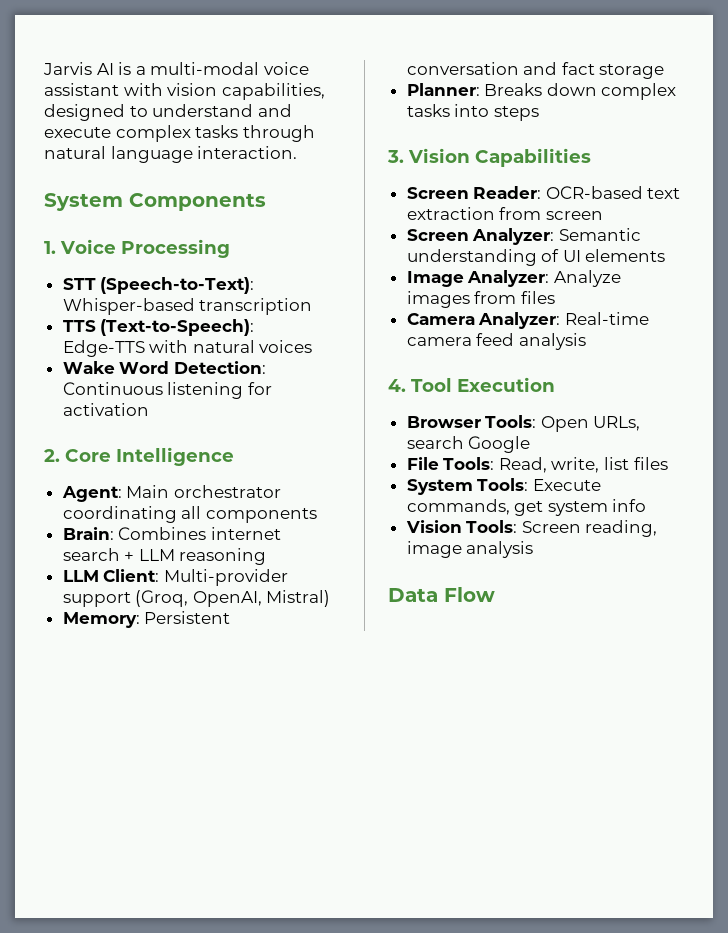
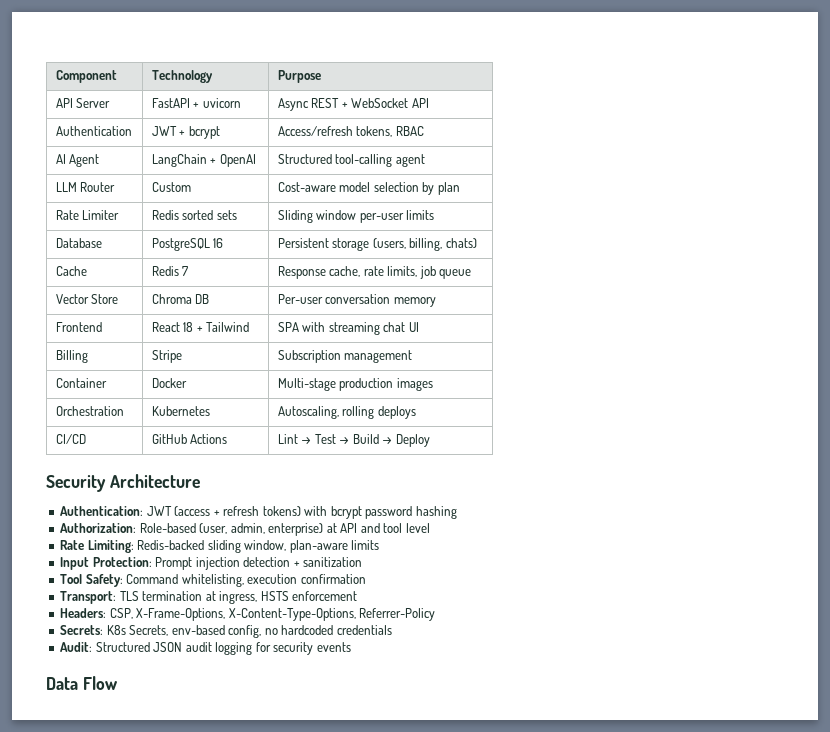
[43,62,309,75] [44,83,325,100] [44,104,292,121] [44,125,315,142] [44,146,298,163] [44,193,266,211] [44,239,230,258] [62,277,255,294] [62,298,313,315] [62,319,255,336] [62,340,313,357] [62,361,266,374] [62,382,272,399] [62,403,149,416] [44,447,234,466] [61,485,281,502] [62,506,317,523] [62,527,281,540] [62,548,267,565] [62,569,288,586] [62,590,331,607] [62,611,231,628] [406,62,665,79] [406,83,677,100] [406,104,539,121] [387,148,591,167] [406,186,681,199] [406,207,603,220] [406,228,641,245] [406,249,666,266] [406,270,621,287] [406,291,555,308] [406,312,649,329] [406,333,586,350] [388,377,555,392] [406,415,641,432] [406,436,531,453] [406,457,668,473] [406,478,601,495] [406,499,647,516] [405,520,658,537] [406,541,534,558] Jarvis AI is a multi-modal voice assistant with vision capabilities, designed to understand and execute complex tasks through natural language interaction. // System Components // 1. Voice Processing // STT (Speech-to-Text): Whisper-based transcription // TTS (Text-to-Speech): Edge-TTS with natural voices // Wake Word Detection: Continuous listening for activation // 2. Core Intelligence // Agent: Main orchestrator coordinating all components // Brain: Combines internet search + LLM reasoning // LLM Client: Multi-provider support (Groq, OpenAI, Mistral) // Memory: Persistent conversation and fact storage // Planner: Breaks down complex tasks into steps // 3. Vision Capabilities // Screen Reader: OCR-based text extraction from screen // Screen Analyzer: Semantic understanding of UI elements // Image Analyzer: Analyze images from files // Camera Analyzer: Real-time camera feed analysis // 4. Tool Execution // Browser Tools: Open URLs, search Google // File Tools: Read, write, list files // System Tools: Execute commands, get system info // Vision Tools: Screen reading, image analysis -> [55,70,117,83] [151,70,213,83] [277,70,321,83] [55,98,111,108] [151,98,241,108] [277,98,429,111] [55,126,132,136] [151,126,220,139] [277,126,424,137] [55,154,100,167] [151,154,256,167] [277,154,425,167] [55,182,116,192] [151,182,191,192] [277,182,460,195] [55,210,120,220] [151,210,237,220] [277,210,435,223] [55,238,102,248] [151,238,224,251] [277,238,477,251] [55,266,87,276] [151,266,189,276] [277,266,472,279] [55,294,119,304] [151,294,210,304] [277,294,436,307] [55,322,102,332] [151,322,250,332] [277,322,419,335] [55,350,88,363] [151,350,182,363] [277,350,413,363] [55,378,107,388] [151,378,187,388] [277,378,433,391] [55,406,124,416] [151,406,210,416] [277,406,416,419] [55,434,86,444] [151,434,228,444] [277,434,430,447] [46,474,200,492] [60,506,457,519] [60,523,430,536] [60,540,380,553] [60,557,363,570] [60,574,366,587] [60,591,358,604] [60,608,436,621] [60,625,392,638] [60,642,351,655] Component | Technology | Purpose // API Server | FastAPI + uvicorn | Async REST + WebSocket API // Authentication | JWT + bcrypt | Access/refresh tokens, RBAC // AI Agent | LangChain + OpenAI | Structured tool-calling agent // LLM Router | Custom | Cost-aware model selection by plan // Rate Limiter | Redis sorted sets | Sliding window per-user limits // Database | PostgreSQL 16 | Persistent storage (users, billing, chats) // Cache | Redis 7 | Response cache, rate limits, job queue // Vector Store | Chroma DB | Per-user conversation memory // Frontend | React 18 + Tailwind | SPA with streaming chat UI // Billing | Stripe | Subscription management // Container | Docker | Multi-stage production images // Orchestration | Kubernetes | Autoscaling, rolling deploys // CI/CD | GitHub Actions | Lint → Test → Build → Deploy // Security Architecture // Authentication: JWT (access + refresh tokens) with bcrypt password hashing // Authorization: Role-based (user, admin, enterprise) at API and tool level // Rate Limiting: Redis-backed sliding window, plan-aware limits // Input Protection: Prompt injection detection + sanitization // Tool Safety: Command whitelisting, execution confirmation // Transport: TLS termination at ingress, HSTS enforcement // Headers: CSP, X-Frame-Options, X-Content-Type-Options, Referrer-Policy // Secrets: K8s Secrets, env-based config, no hardcoded credentials // Audit: Structured JSON audit logging for security events

